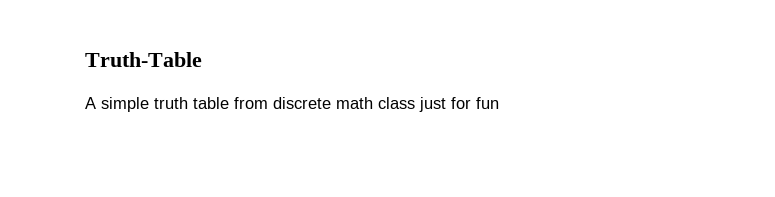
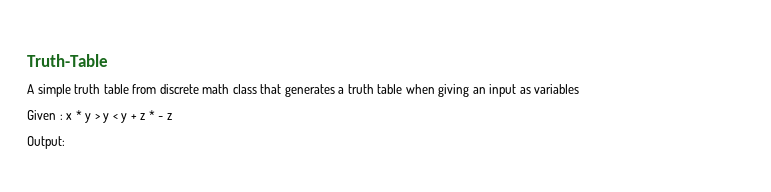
[419,97,499,112] just for fun -> [260,84,580,97] [27,110,173,123] [27,136,65,149] that generates a truth table when giving an input as variables // Given : x * y > y < y + z * - z // Output:

